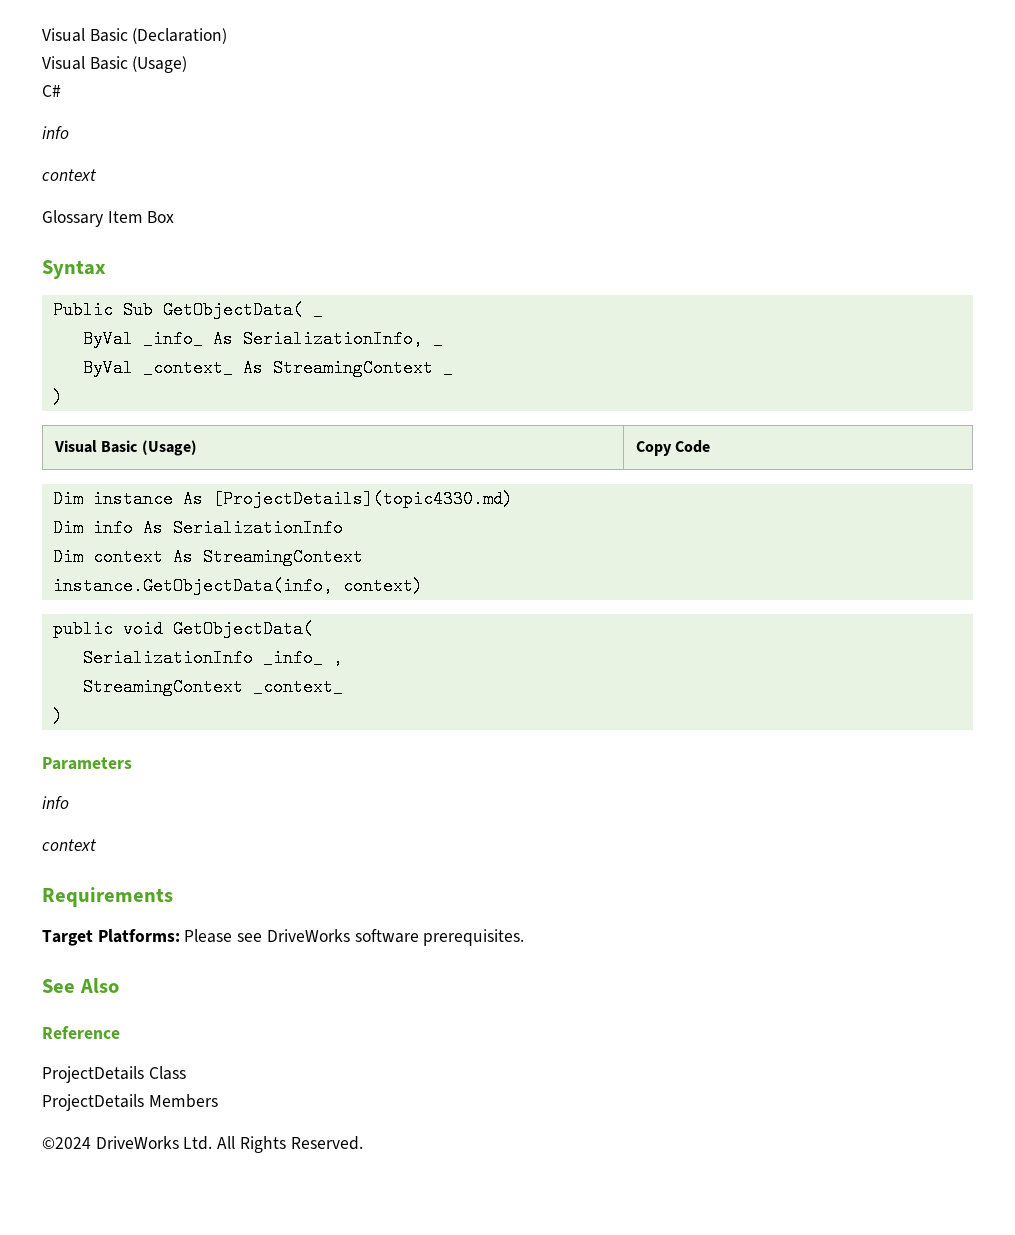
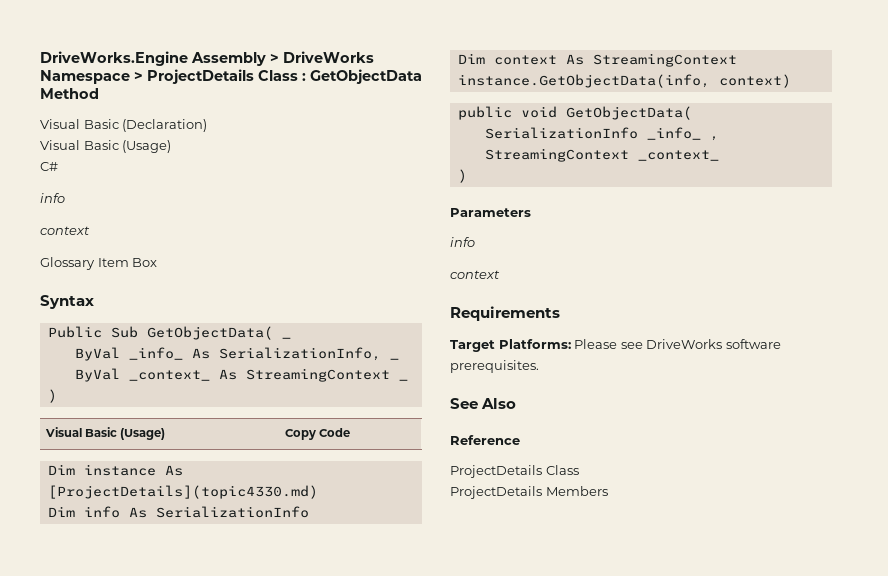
(42, 35) none -> [40,51,374,66] [40,69,422,84] [40,88,99,99] DriveWorks.Engine Assembly > DriveWorks Namespace > ProjectDetails Class : GetObjectData Method //
[42,1136,363,1153] // ©2024 DriveWorks Ltd. All Rights Reserved. -> (608, 491) none

